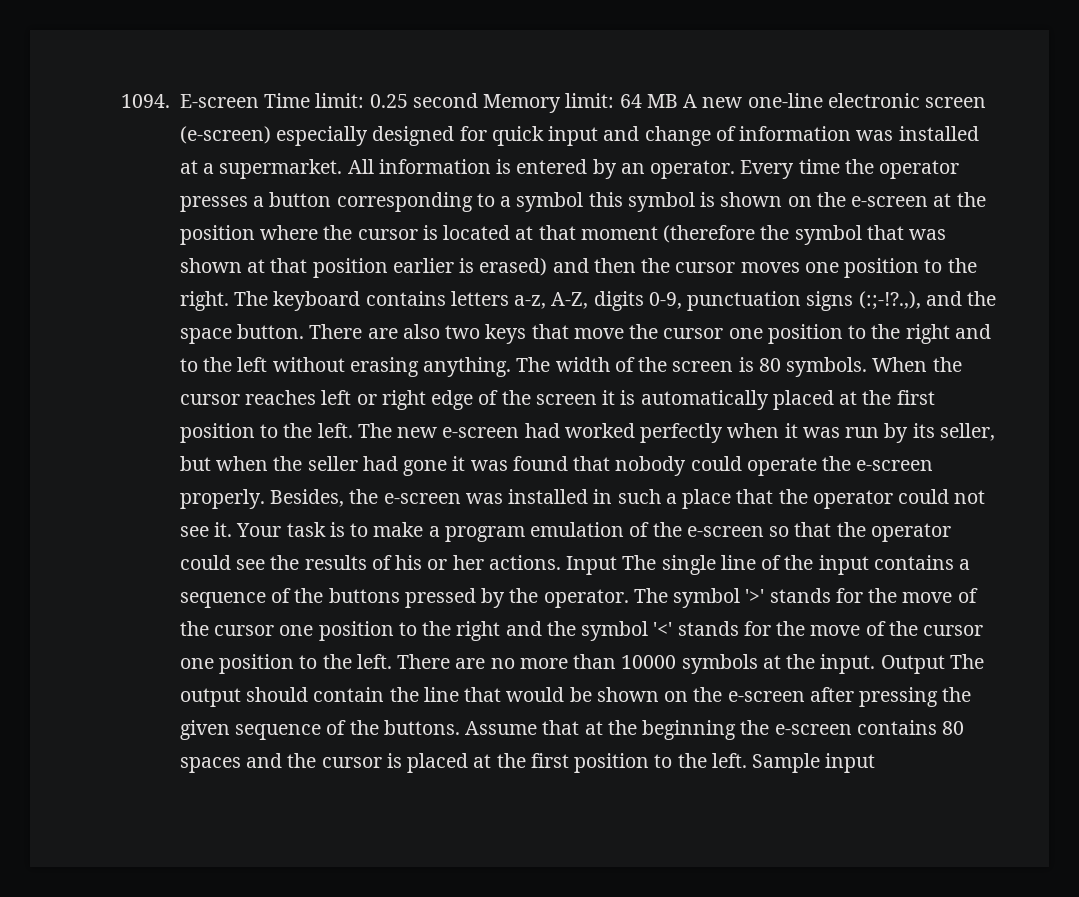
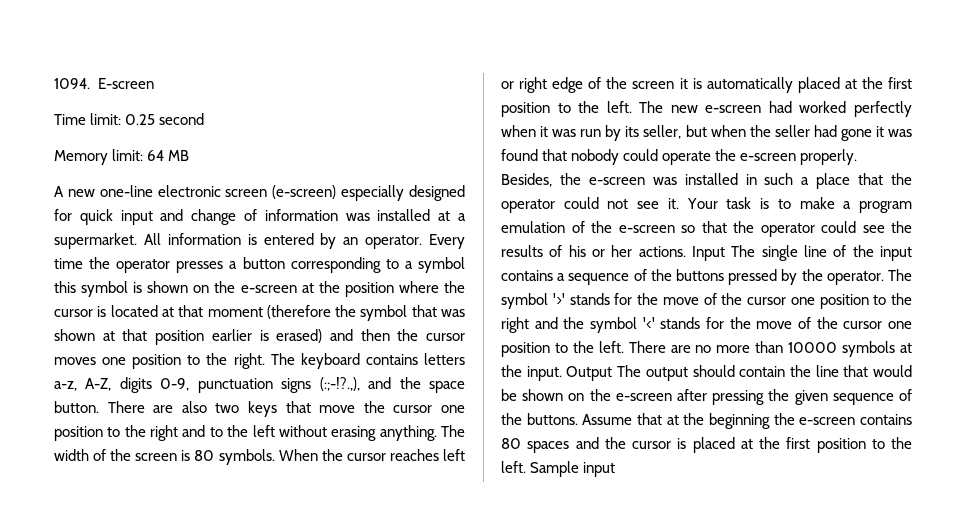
(259, 101) none -> (154, 83) //
(478, 100) none -> (205, 119) //
(678, 101) none -> (190, 155) //

